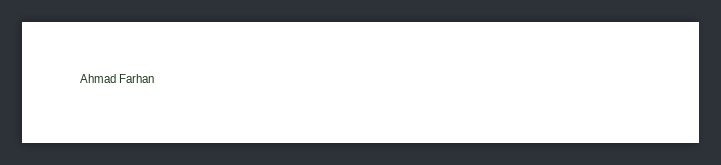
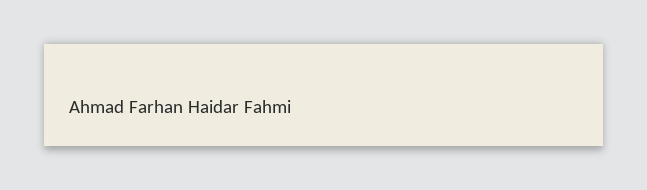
(155, 78) none -> [187,100,291,113] Haidar Fahmi

